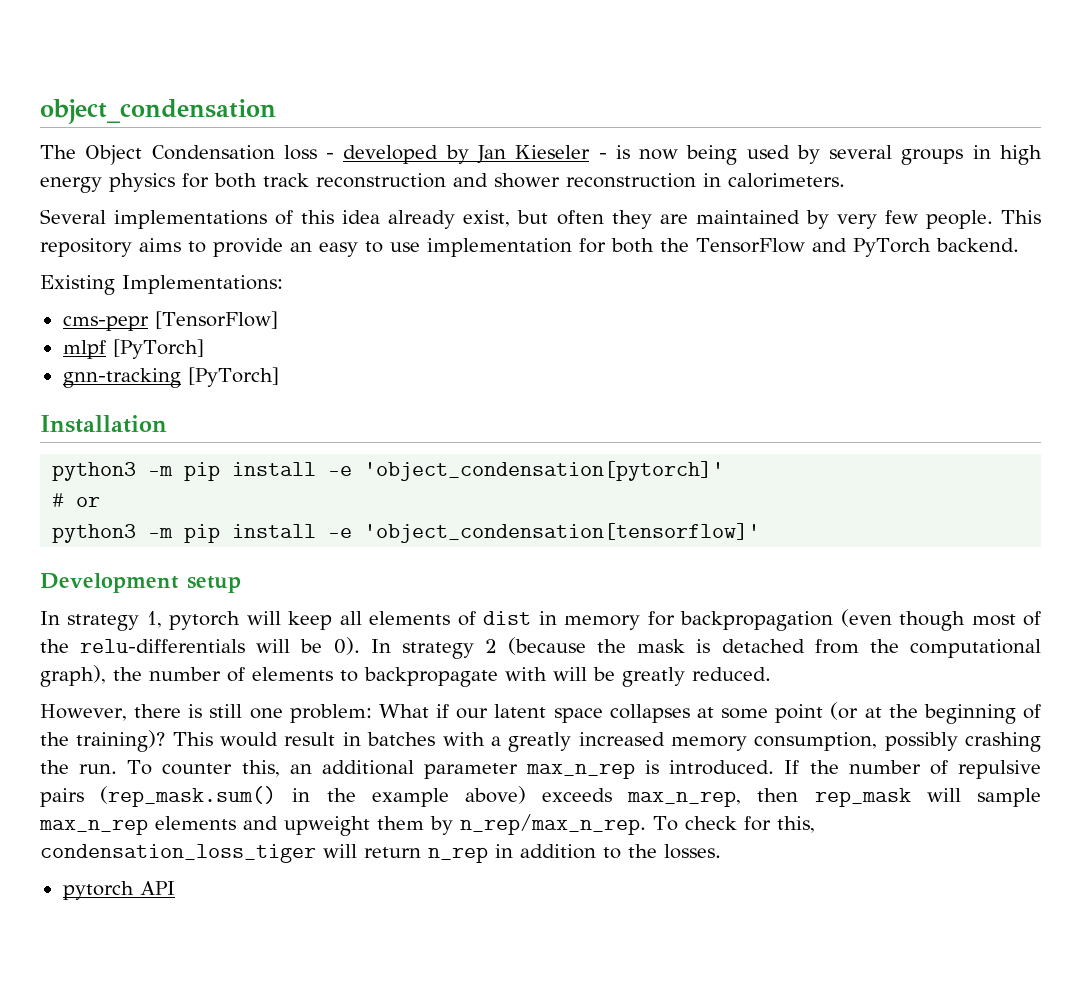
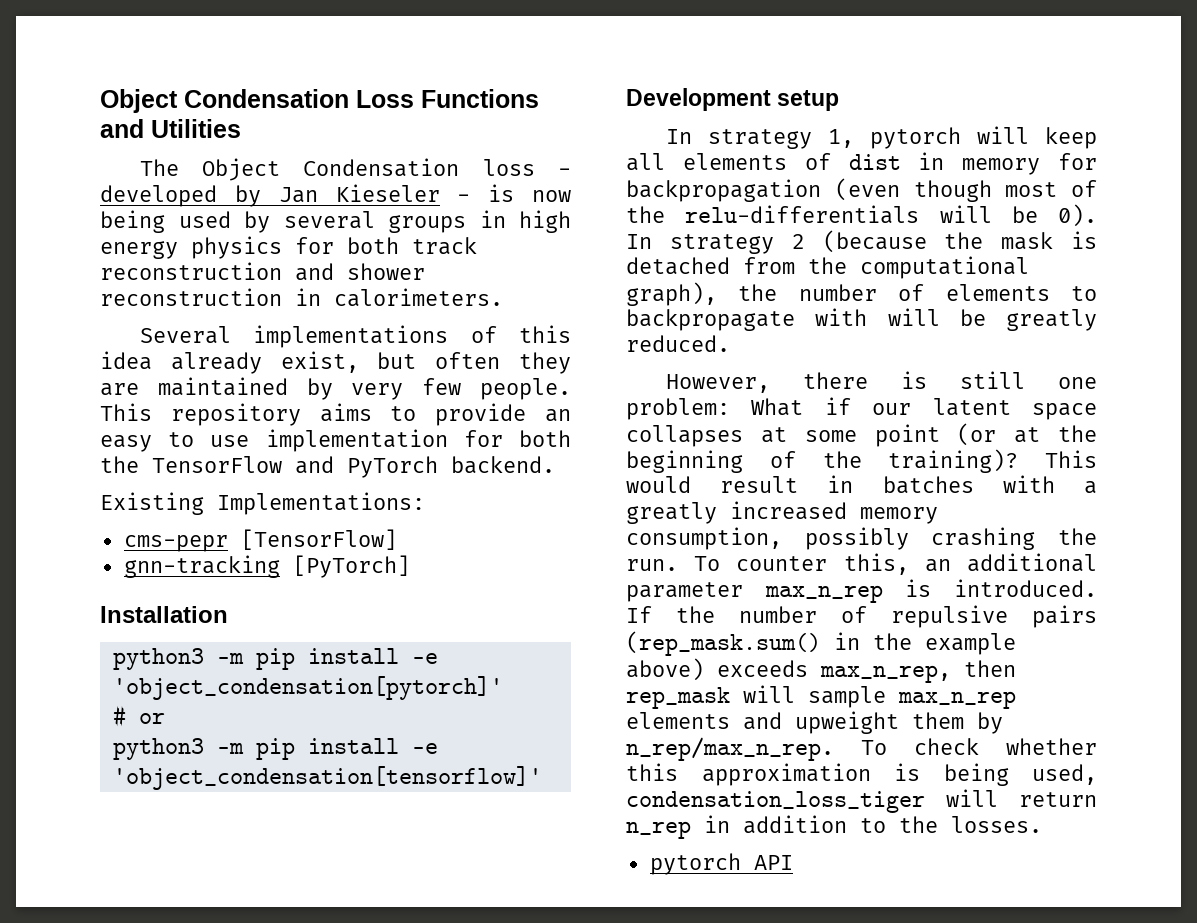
[40,99,276,124] object_condensation -> [100,89,539,113] [100,119,241,138] Object Condensation Loss Functions and Utilities
[62,339,204,359] // mlpf [PyTorch] -> (397, 539) none
[743,816,815,833] for this, -> [1006,738,1097,755] [626,763,1097,786] whether this approximation is being used,

